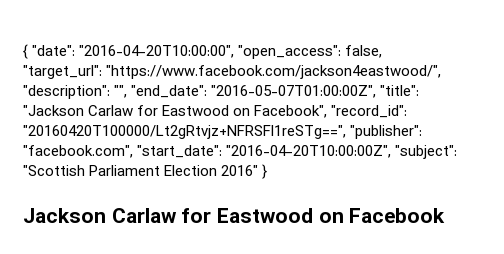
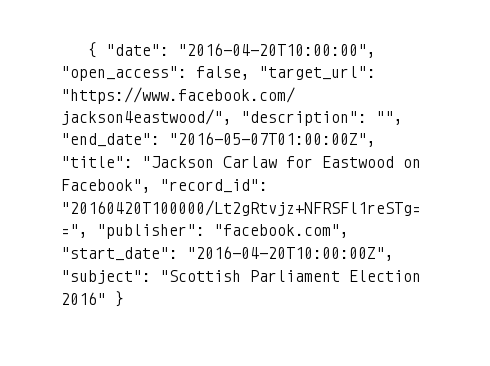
[23,208,446,223] // Jackson Carlaw for Eastwood on Facebook -> (124, 299) none

